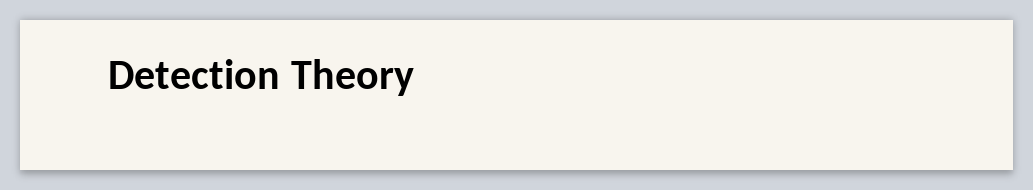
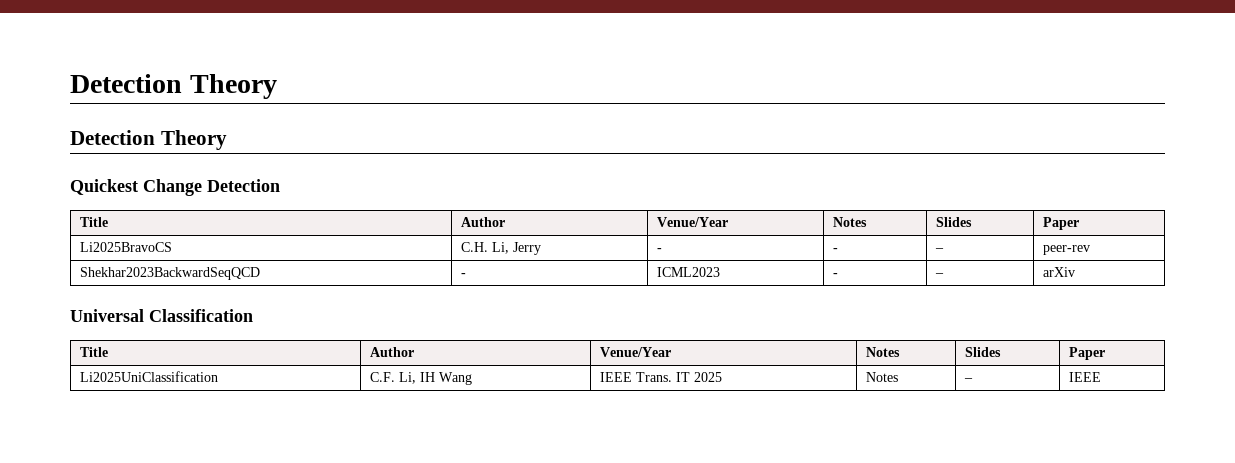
[108,59,415,96] Detection Theory -> [70,74,277,99] [70,130,227,150] [70,179,280,196] [80,217,109,227] [461,217,506,227] [657,217,729,227] [833,217,868,227] [936,217,973,227] [1043,217,1080,230] [80,242,173,252] [461,242,542,255] [657,248,663,252] [833,248,839,252] [935,248,945,252] [1043,245,1091,255] [80,267,261,280] [461,273,467,277] [657,267,721,277] [833,273,839,277] [935,273,945,277] [1043,267,1076,277] [70,309,253,322] [80,347,109,357] [370,347,415,357] [600,347,672,357] [866,347,901,357] [965,347,1002,357] [1069,347,1106,360] [80,371,219,382] [370,372,473,385] [600,372,723,382] [866,372,899,382] [964,378,974,382] [1069,372,1102,382] Detection Theory // Detection Theory // Quickest Change Detection // Title | Author | Venue/Year | Notes | Slides | Paper // Li2025BravoCS | C.H. Li, Jerry | - | - | – | peer-rev // Shekhar2023BackwardSeqQCD | - | ICML2023 | - | – | arXiv // Universal Classification // Title | Author | Venue/Year | Notes | Slides | Paper // Li2025UniClassification | C.F. Li, IH Wang | IEEE Trans. IT 2025 | Notes | – | IEEE

